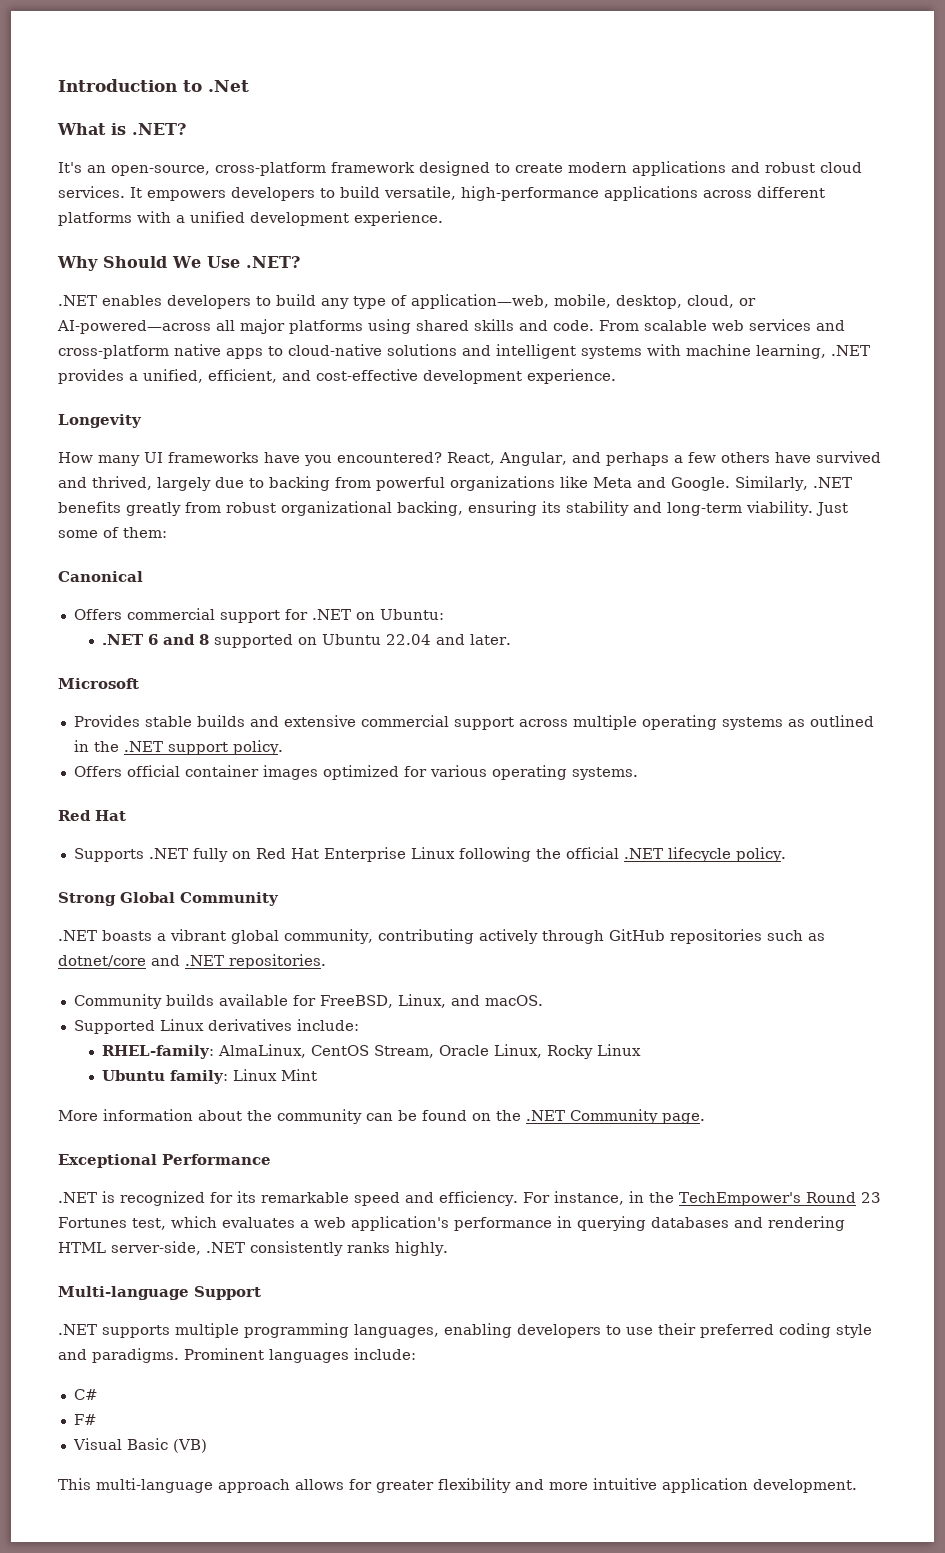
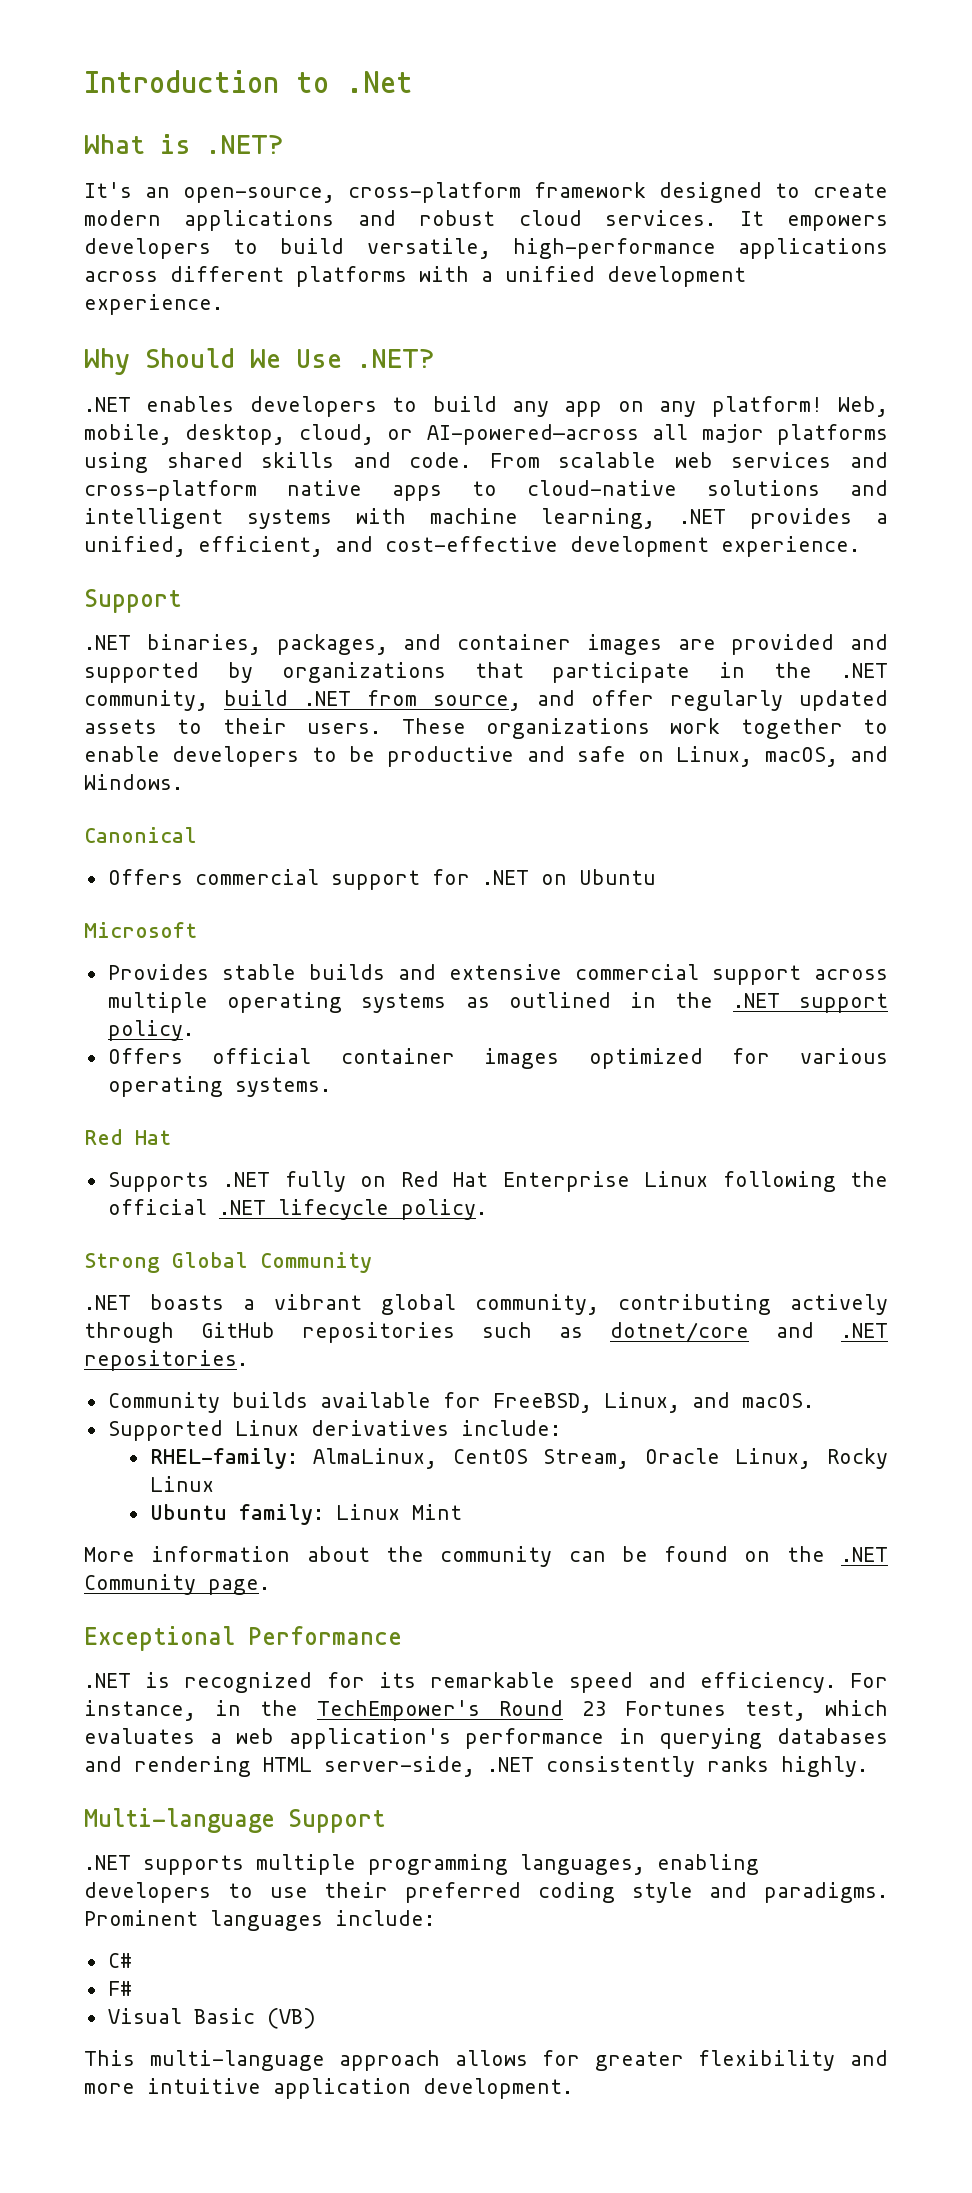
[353,294,549,309] type of application—web, -> [564,396,888,417] app on any platform! Web,
[58,414,142,428] [58,451,881,466] [58,476,852,491] [58,501,848,516] [58,527,167,538] Longevity // How many UI frameworks have you encountered? React, Angular, and perhaps a few others have survived and thrived, largely due to backing from powerful organizations like Meta and Google. Similarly, .NET benefits greatly from robust organizational backing, ensuring its stability and long-term viability. Just some of them: -> [84,589,181,613] [84,634,888,655] [84,662,888,683] [84,690,888,711] [84,718,888,739] [84,746,888,767] [84,774,183,790] Support // .NET binaries, packages, and container images are provided and supported by organizations that participate in the .NET community, build .NET from source, and offer regularly updated assets to their users. These organizations work together to enable developers to be productive and safe on Linux, macOS, and Windows.
[379,609,444,620] [101,634,511,648] Ubuntu: // .NET 6 and 8 supported on Ubuntu 22.04 and later. -> [578,869,656,885] Ubuntu

